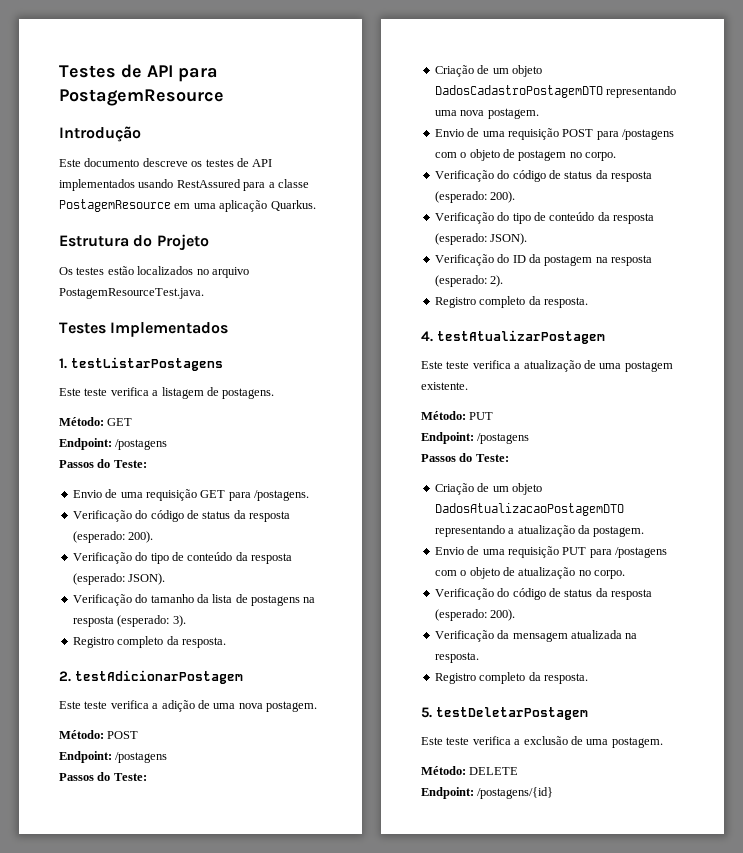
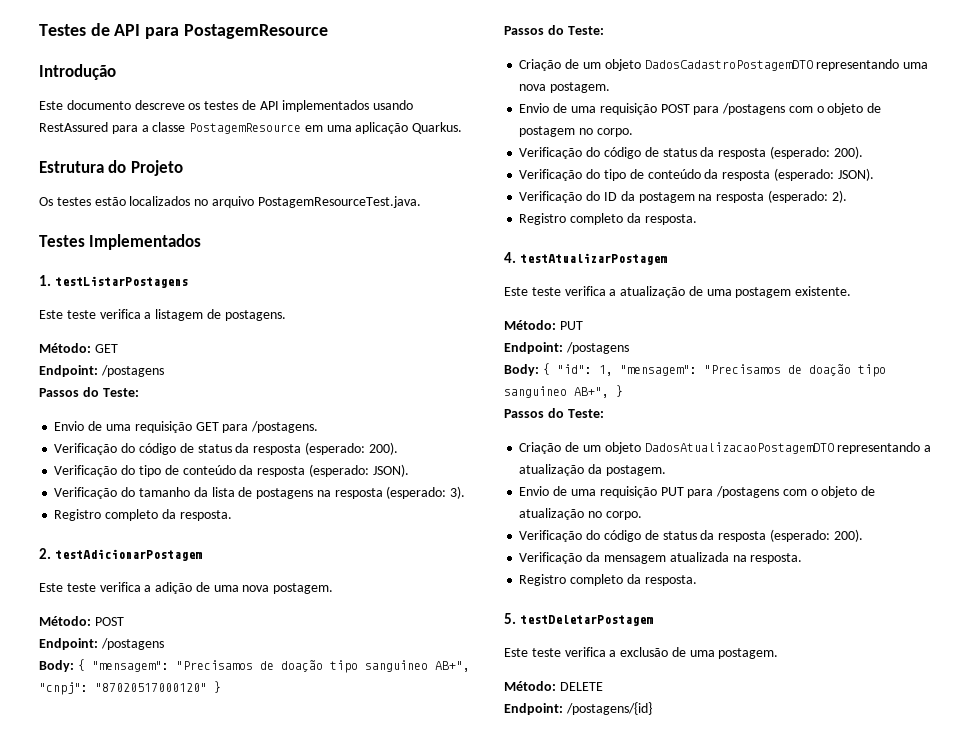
(168, 757) none -> [39,659,470,673] [39,681,221,695] // Body: { "mensagem": "Precisamos de doação tipo sanguineo AB+", "cnpj": "87020517000120" }
(530, 438) none -> [504,363,886,377] [504,385,623,398] // Body: { "id": 1, "mensagem": "Precisamos de doação tipo sanguineo AB+", }

